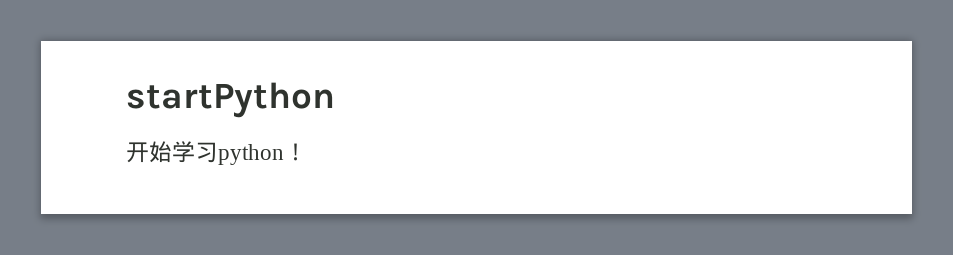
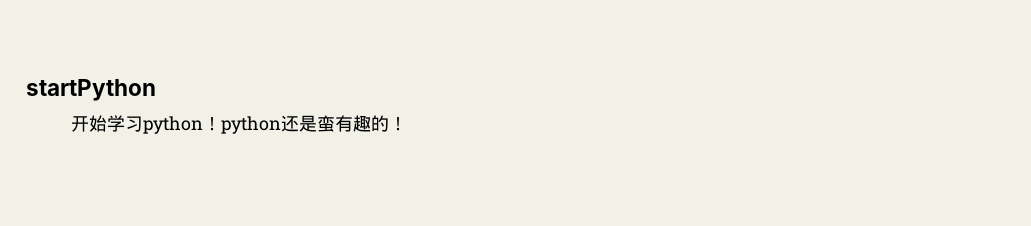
(307, 152) none -> [221,115,408,134] python还是蛮有趣的！

